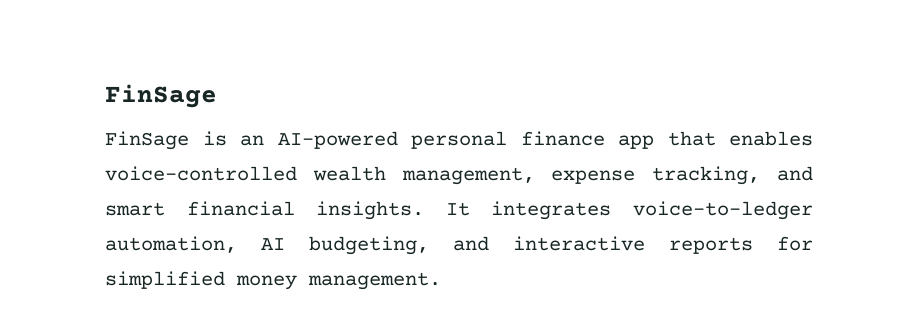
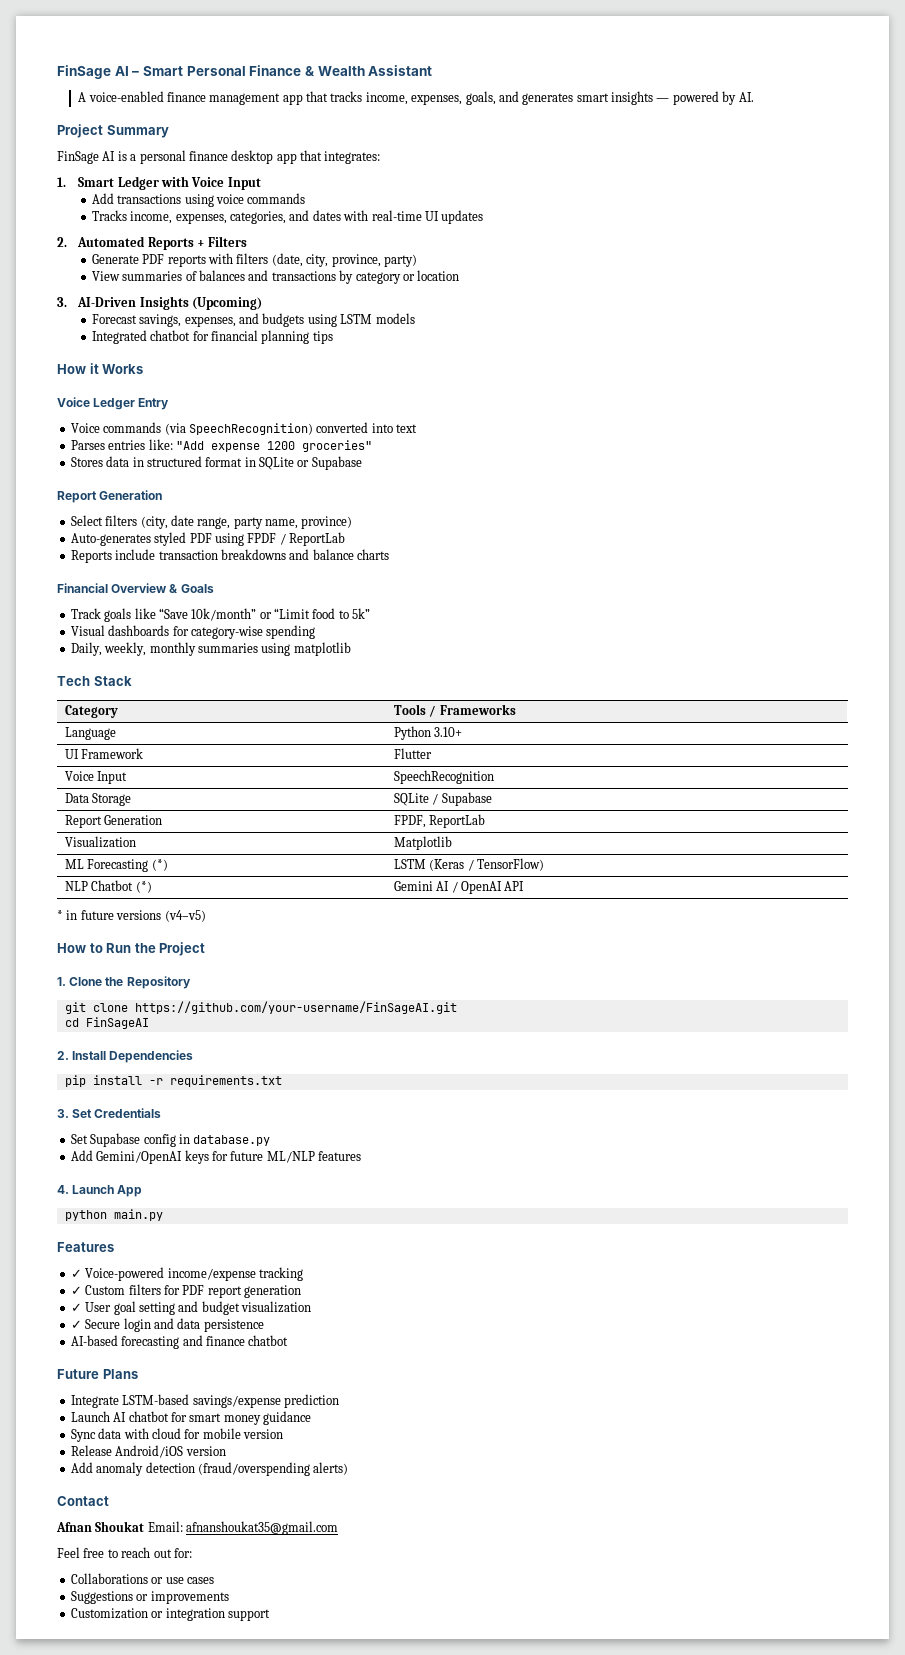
[105,84,217,108] [105,131,398,150] FinSage // FinSage is an AI-powered -> [57,65,433,79] [78,91,754,105] [57,124,169,138] [57,151,137,164] FinSage AI – Smart Personal Finance & Wealth Assistant // A voice-enabled finance management app that tracks income, expenses, goals, and generates smart insights — powered by AI. // Project Summary // FinSage AI is a
[618,131,813,149] [105,166,813,185] [105,201,813,220] [105,236,813,255] [105,271,441,290] app that enables voice-controlled wealth management, expense tracking, and smart financial insights. It integrates voice-to-ledger automation, AI budgeting, and interactive reports for simplified money management. -> [231,150,381,164] [57,176,261,190] [91,193,306,207] [91,210,484,224] [57,236,248,250] [91,253,417,267] [91,270,460,284] [57,296,262,310] [91,313,415,327] [91,330,333,344] [57,363,144,374] [57,397,170,410] [70,422,417,435] [70,439,372,452] [70,456,362,470] [57,490,163,503] [70,515,353,529] [70,532,345,546] [70,549,389,563] [57,583,214,593] [70,608,371,622] [70,625,316,639] [70,642,351,656] [57,676,132,686] [64,705,118,718] [393,704,516,717] [64,727,116,740] [393,726,463,740] [64,748,144,759] [393,748,432,759] [64,771,128,784] [393,770,494,784] [64,793,132,806] [393,792,492,806] [64,815,163,828] [393,814,486,828] [64,836,136,848] [393,836,452,850] [64,859,168,872] [393,858,545,871] [64,880,152,893] [393,881,525,894] [57,910,206,922] [57,942,206,956] [57,976,191,989] [64,1001,457,1014] [64,1017,149,1029] [57,1050,194,1063] [64,1075,282,1087] [57,1108,162,1118] [70,1133,271,1147] [70,1150,361,1164] [57,1185,143,1197] [64,1209,163,1221] [57,1242,114,1252] [70,1267,303,1281] [70,1284,301,1298] [70,1301,311,1315] [70,1318,264,1332] [70,1335,289,1349] [57,1369,138,1379] [70,1394,339,1408] [70,1411,311,1425] [70,1428,283,1442] [70,1445,226,1458] [70,1462,349,1476] [57,1496,109,1506] [56,1521,339,1535] [57,1547,192,1558] [70,1573,214,1584] [70,1591,229,1604] [70,1608,270,1621] desktop app that integrates: // 1. Smart Ledger with Voice Input // Add transactions using voice commands // Tracks income, expenses, categories, and dates with real-time UI updates // 2. Automated Reports + Filters // Generate PDF reports with filters (date, city, province, party) // View summaries of balances and transactions by category or location // 3. AI-Driven Insights (Upcoming) // Forecast savings, expenses, and budgets using LSTM models // Integrated chatbot for financial planning tips // How it Works // Voice Ledger Entry // Voice commands (via SpeechRecognition) converted into text // Parses entries like: "Add expense 1200 groceries" // Stores data in structured format in SQLite or Supabase // Report Generation // Select filters (city, date range, party name, province) // Auto-generates styled PDF using FPDF / ReportLab // Reports include transaction breakdowns and balance charts // Financial Overview & Goals // Track goals like “Save 10k/month” or “Limit food to 5k” // Visual dashboards for category-wise spending // Daily, weekly, monthly summaries using matplotlib // Tech Stack // Category | Tools / Frameworks // Language | Python 3.10+ // UI Framework | Flutter // Voice Input | SpeechRecognition // Data Storage | SQLite / Supabase // Report Generation | FPDF, ReportLab // Visualization | Matplotlib // ML Forecasting (*) | LSTM (Keras / TensorFlow) // NLP Chatbot (*) | Gemini AI / OpenAI API // * in future versions (v4–v5) // How to Run the Project // 1. Clone the Repository // git clone https://github.com/your-username/FinSageAI.git // cd FinSageAI // 2. Install Dependencies // pip install -r requirements.txt // 3. Set Credentials // Set Supabase config in database.py // Add Gemini/OpenAI keys for future ML/NLP features // 4. Launch App // python main.py // Features // ✓ Voice-powered income/expense tracking // ✓ Custom filters for PDF report generation // ✓ User goal setting and budget visualization // ✓ Secure login and data persistence // AI-based forecasting and finance chatbot // Future Plans // Integrate LSTM-based savings/expense prediction // Launch AI chatbot for smart money guidance // Sync data with cloud for mobile version // Release Android/iOS version // Add anomaly detection (fraud/overspending alerts) // Contact // Afnan Shoukat Email: afnanshoukat35@gmail.com // Feel free to reach out for: // Collaborations or use cases // Suggestions or improvements // Customization or integration support

